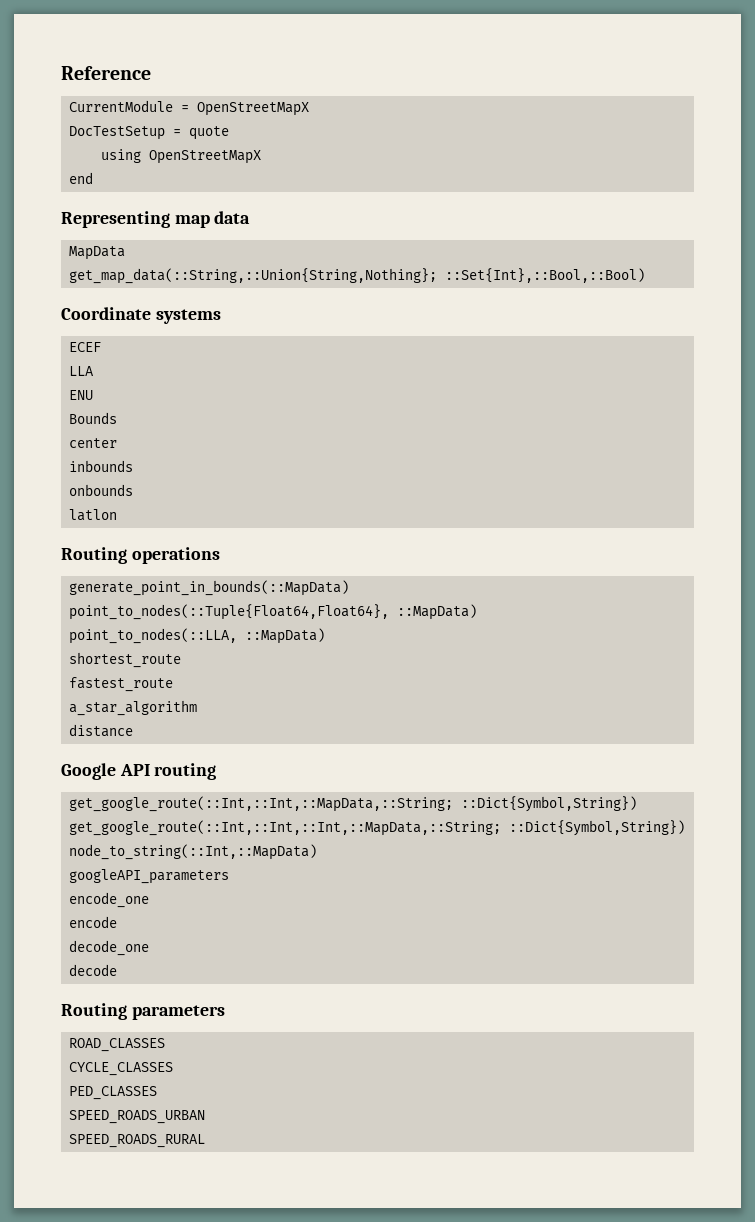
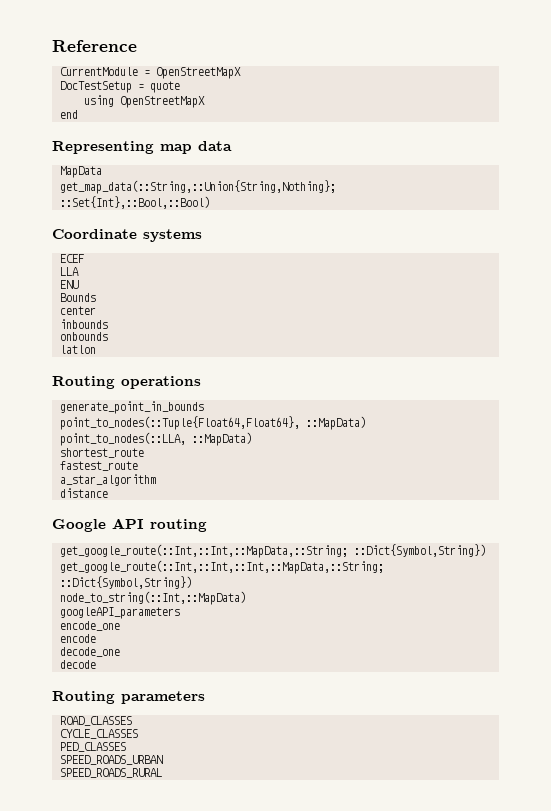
[69,580,350,596] generate_point_in_bounds(::MapData) -> [59,401,204,414] generate_point_in_bounds

